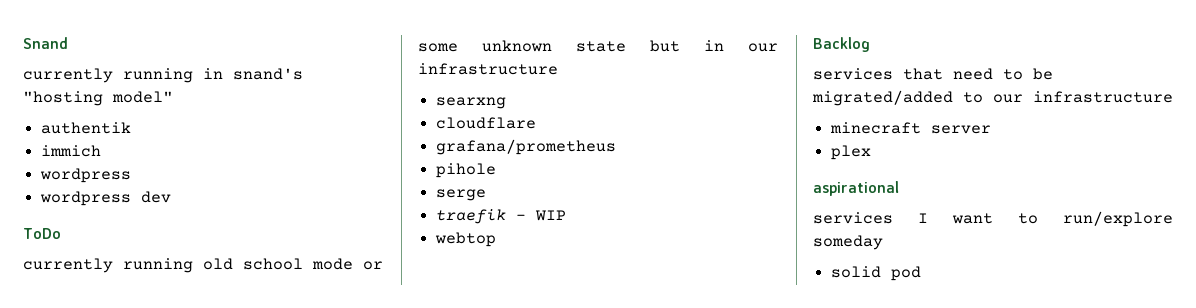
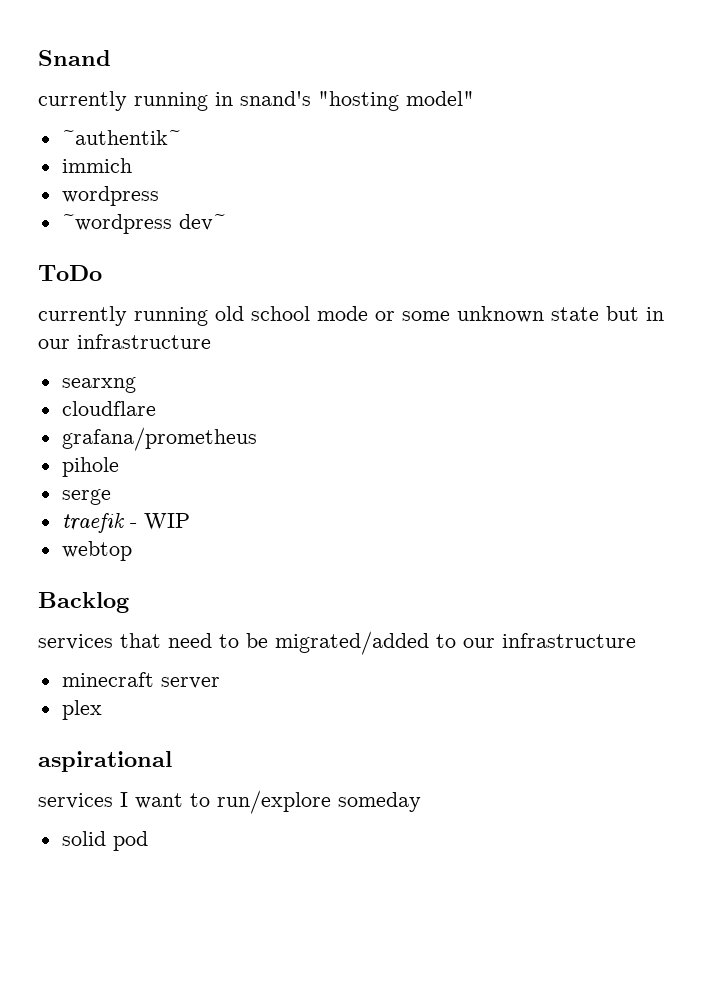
[41,122,132,134] authentik -> [61,130,181,145] ~authentik~
[40,191,172,206] wordpress dev -> [61,214,226,234] ~wordpress dev~

